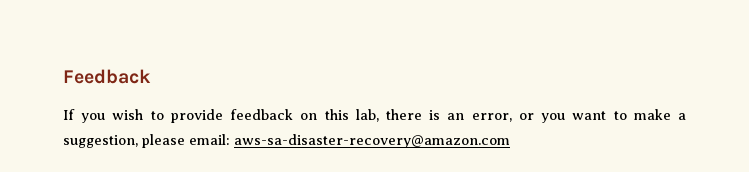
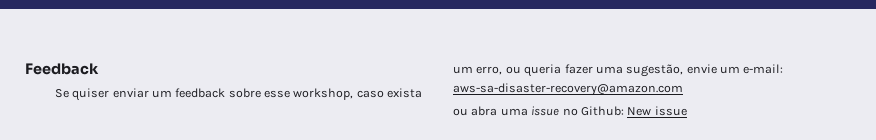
[63,109,686,123] [63,134,510,148] If you wish to provide feedback on this lab, there is an error, or you want to make a suggestion, please email: aws-sa-disaster-recovery@amazon.com -> [54,88,423,101] [453,64,784,77] [453,83,683,96] [453,106,687,116] Se quiser enviar um feedback sobre esse workshop, caso exista um erro, ou queria fazer uma sugestão, envie um e-mail: aws-sa-disaster-recovery@amazon.com // ou abra uma issue no Github: New issue

